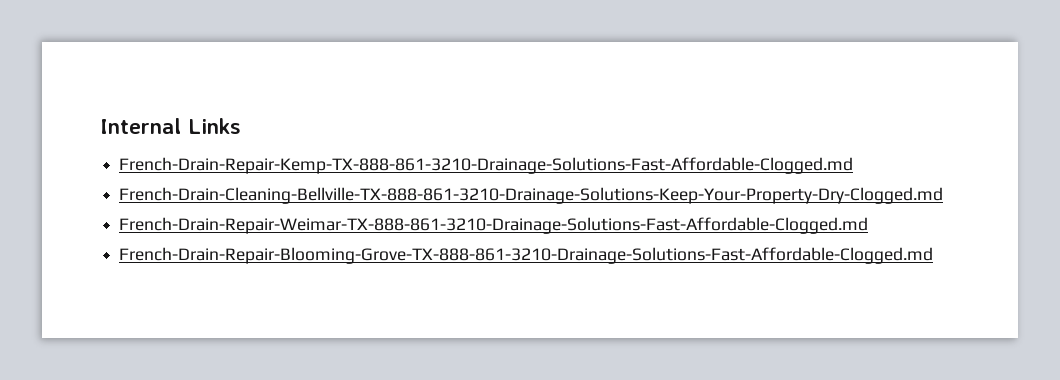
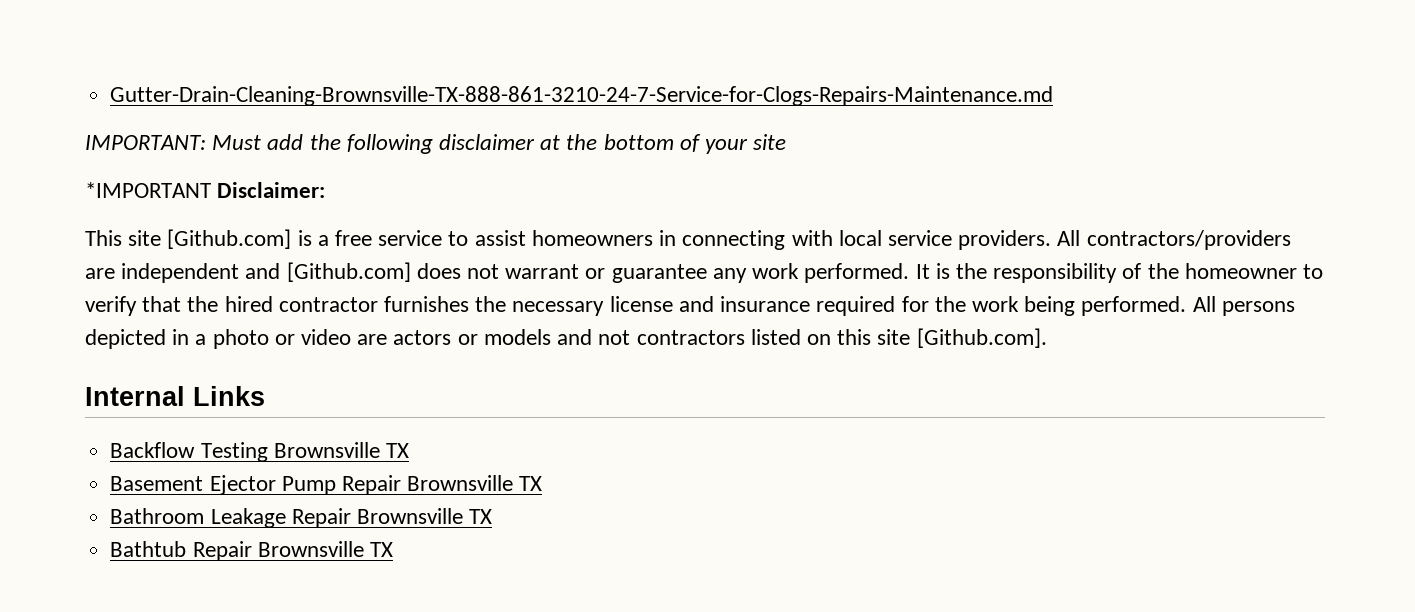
[100,118,241,134] [119,157,854,174] [119,187,944,204] [119,217,869,234] [119,247,934,264] Internal Links // French-Drain-Repair-Kemp-TX-888-861-3210-Drainage-Solutions-Fast-Affordable-Clogged.md // French-Drain-Cleaning-Bellville-TX-888-861-3210-Drainage-Solutions-Keep-Your-Property-Dry-Clogged.md // French-Drain-Repair-Weimar-TX-888-861-3210-Drainage-Solutions-Fast-Affordable-Clogged.md // French-Drain-Repair-Blooming-Grove-TX-888-861-3210-Drainage-Solutions-Fast-Affordable-Clogged.md -> [110,86,1054,106] [85,134,787,154] [85,182,326,198] [85,229,1291,250] [85,262,1323,283] [85,296,1295,316] [85,328,1047,349] [85,386,265,406] [110,442,409,462] [110,475,543,495] [110,508,493,528] [110,541,393,561] Gutter-Drain-Cleaning-Brownsville-TX-888-861-3210-24-7-Service-for-Clogs-Repairs-Maintenance.md // IMPORTANT: Must add the following disclaimer at the bottom of your site // *IMPORTANT Disclaimer: // This site [Github.com] is a free service to assist homeowners in connecting with local service providers. All contractors/providers are independent and [Github.com] does not warrant or guarantee any work performed. It is the responsibility of the homeowner to verify that the hired contractor furnishes the necessary license and insurance required for the work being performed. All persons depicted in a photo or video are actors or models and not contractors listed on this site [Github.com]. // Internal Links // Backflow Testing Brownsville TX // Basement Ejector Pump Repair Brownsville TX // Bathroom Leakage Repair Brownsville TX // Bathtub Repair Brownsville TX

